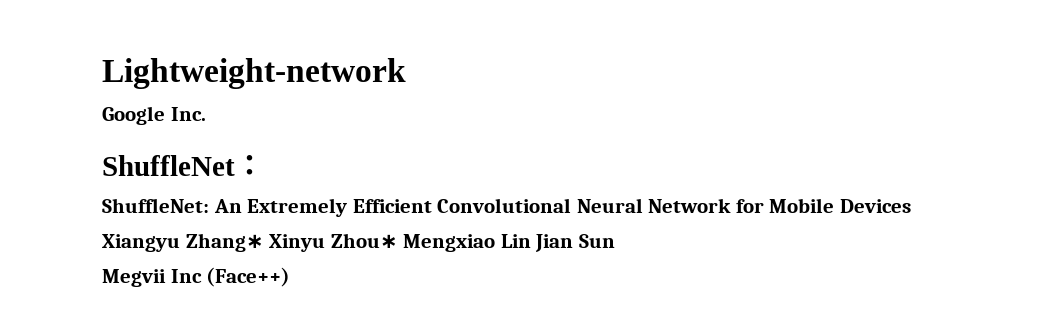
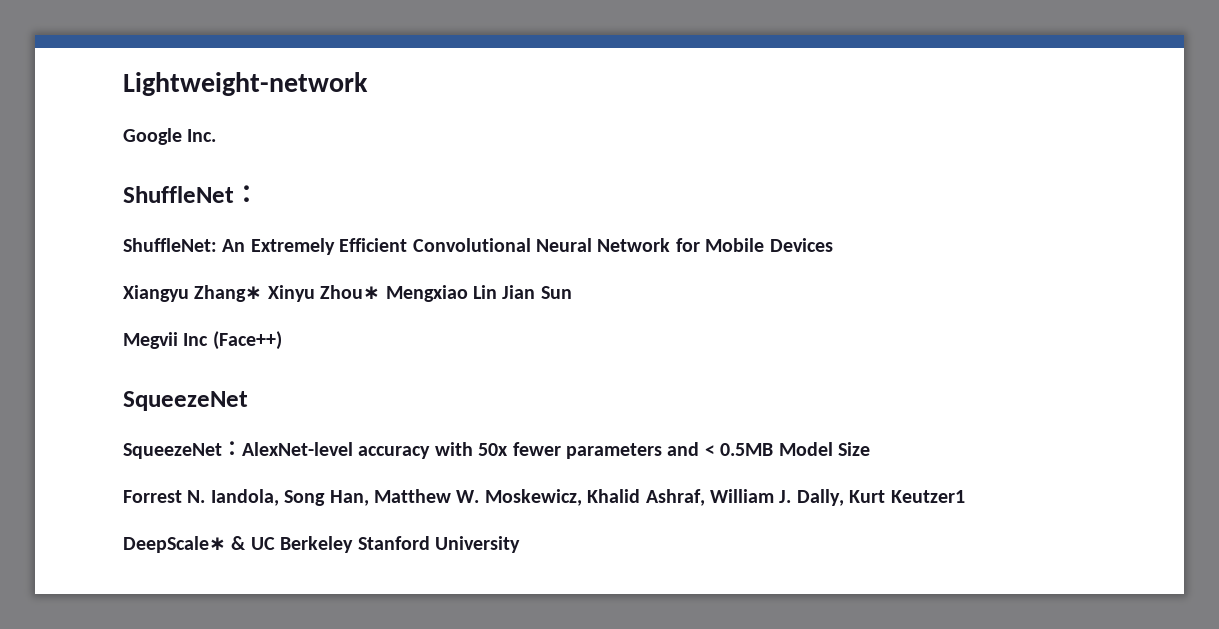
(291, 277) none -> [123,391,248,411] [123,441,870,459] [123,489,965,506] [123,536,520,553] // SqueezeNet // SqueezeNet：AlexNet-level accuracy with 50x fewer parameters and < 0.5MB Model Size // Forrest N. Iandola, Song Han, Matthew W. Moskewicz, Khalid Ashraf, William J. Dally, Kurt Keutzer1 // DeepScale∗ & UC Berkeley Stanford University

